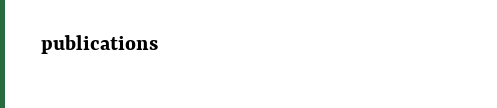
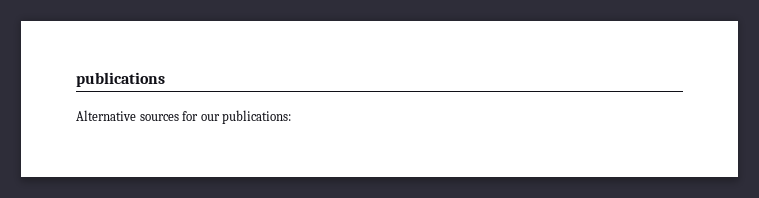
(158, 44) none -> [76,110,292,124] // Alternative sources for our publications:

